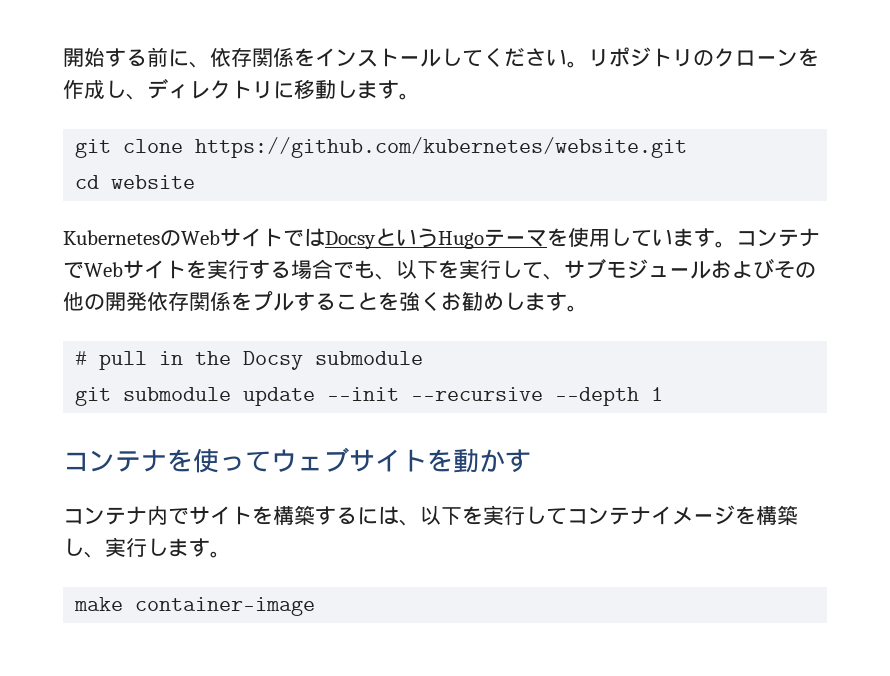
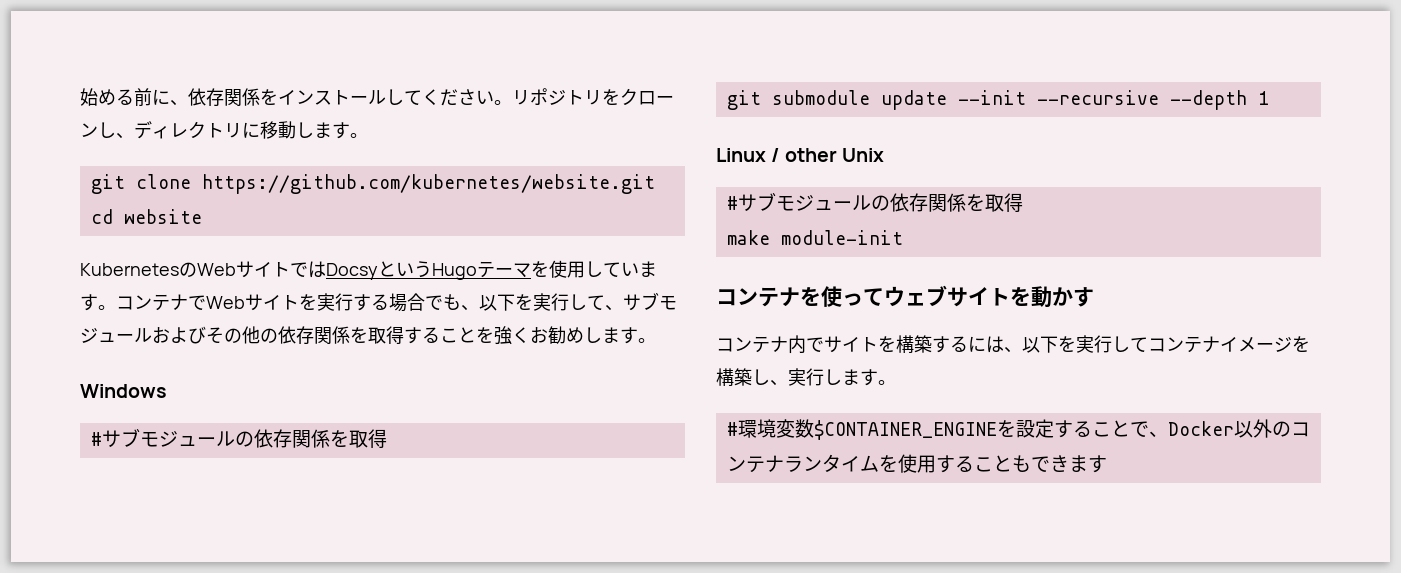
[63,47,126,67] 開始す -> [80,88,116,106] 始め
[693,50,714,66] の -> [602,89,620,105] を
[798,48,819,67] [63,80,105,99] を作成 -> (98, 130) none
[105,291,294,311] 開発依存関係をプル -> [278,326,404,344] 依存関係を取得
[75,351,424,370] // # pull in the Docsy submodule -> [80,384,167,398] [90,428,387,448] // Windows // #サブモジュールの依存関係を取得
(664, 394) none -> [716,148,884,162] [726,192,1023,212] [726,230,903,245] // Linux / other Unix // #サブモジュールの依存関係を取得 // make module-init
[74,597,316,616] make container-image -> [726,419,1310,440] [726,454,1107,473] #環境変数$CONTAINER_ENGINEを設定することで、Docker以外のコンテナランタイムを使用することもできます

